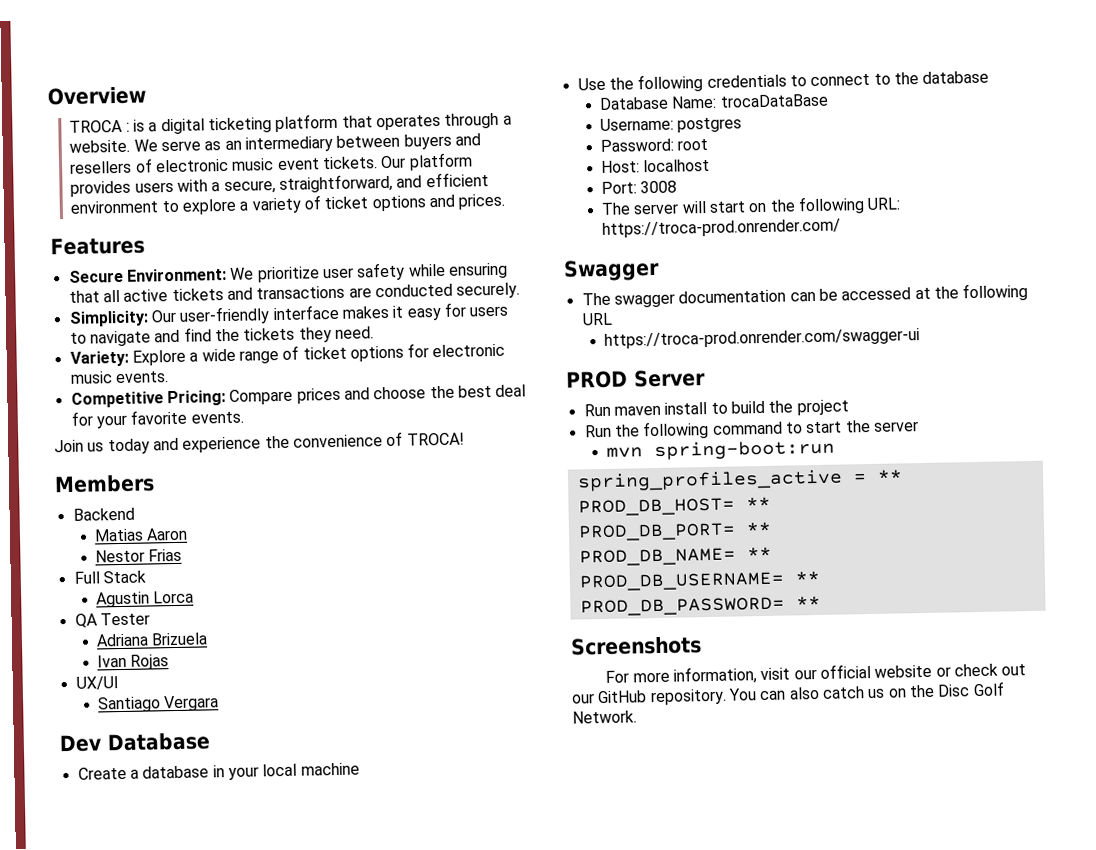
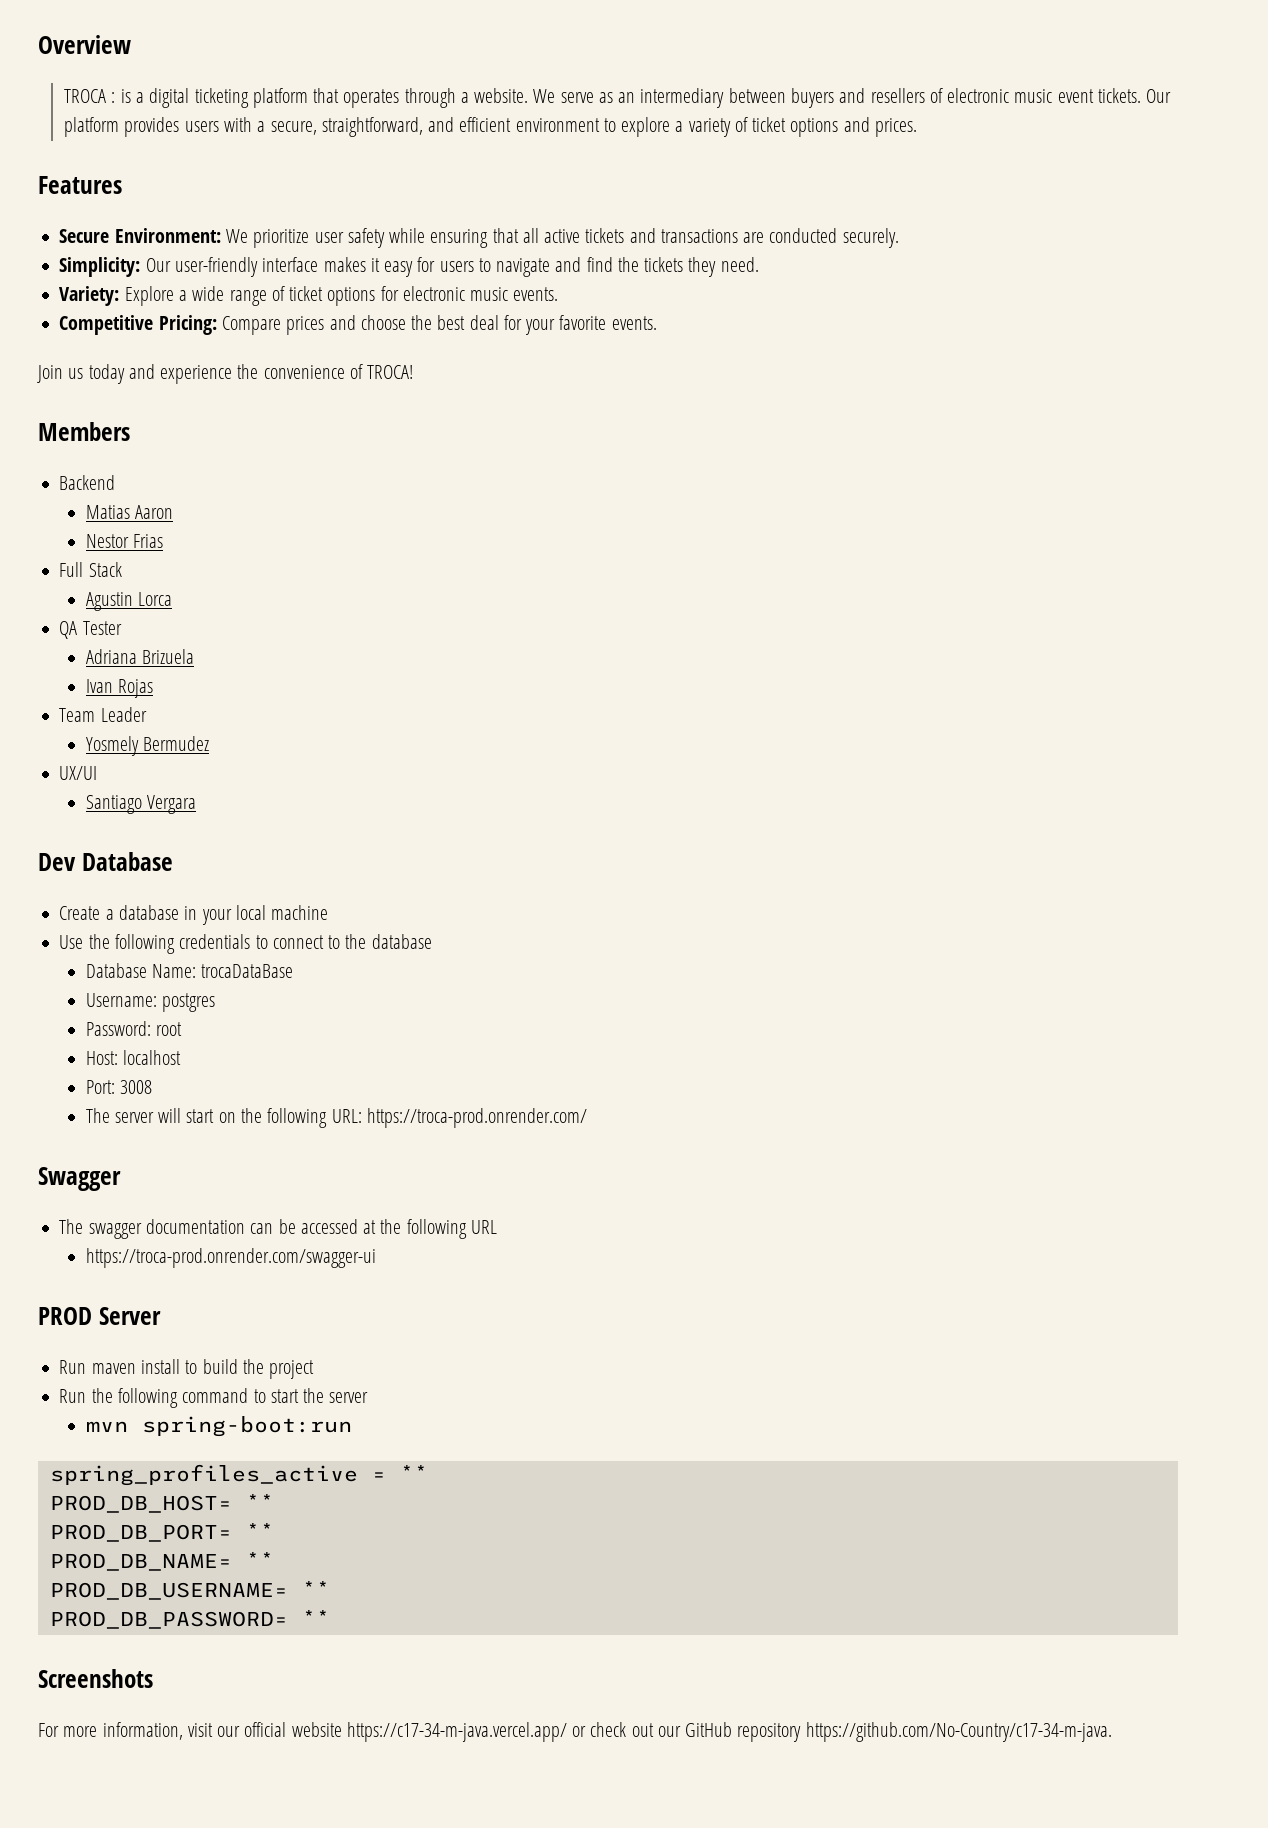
(170, 662) none -> [59,707,147,722] [85,736,209,756] // Team Leader // Yosmely Bermudez
(933, 671) none -> [346,1722,567,1742] https://c17-34-m-java.vercel.app/
[649,681,1005,706] [572,710,637,724] repository. You can also catch us on the Disc Golf Network. -> [737,1722,1112,1742] repository https://github.com/No-Country/c17-34-m-java.

